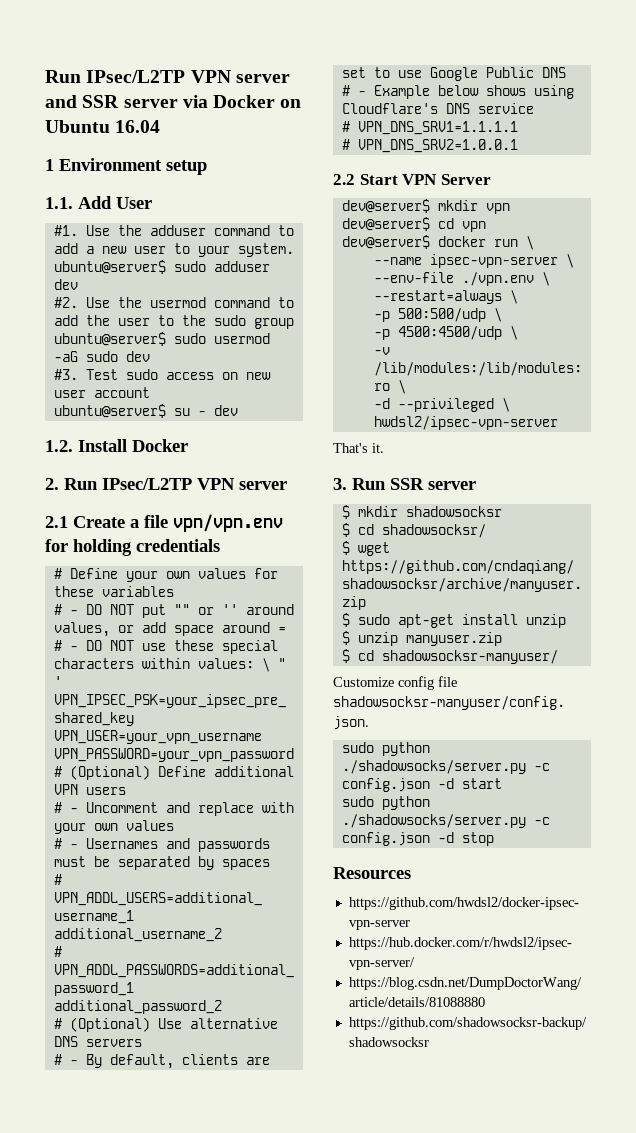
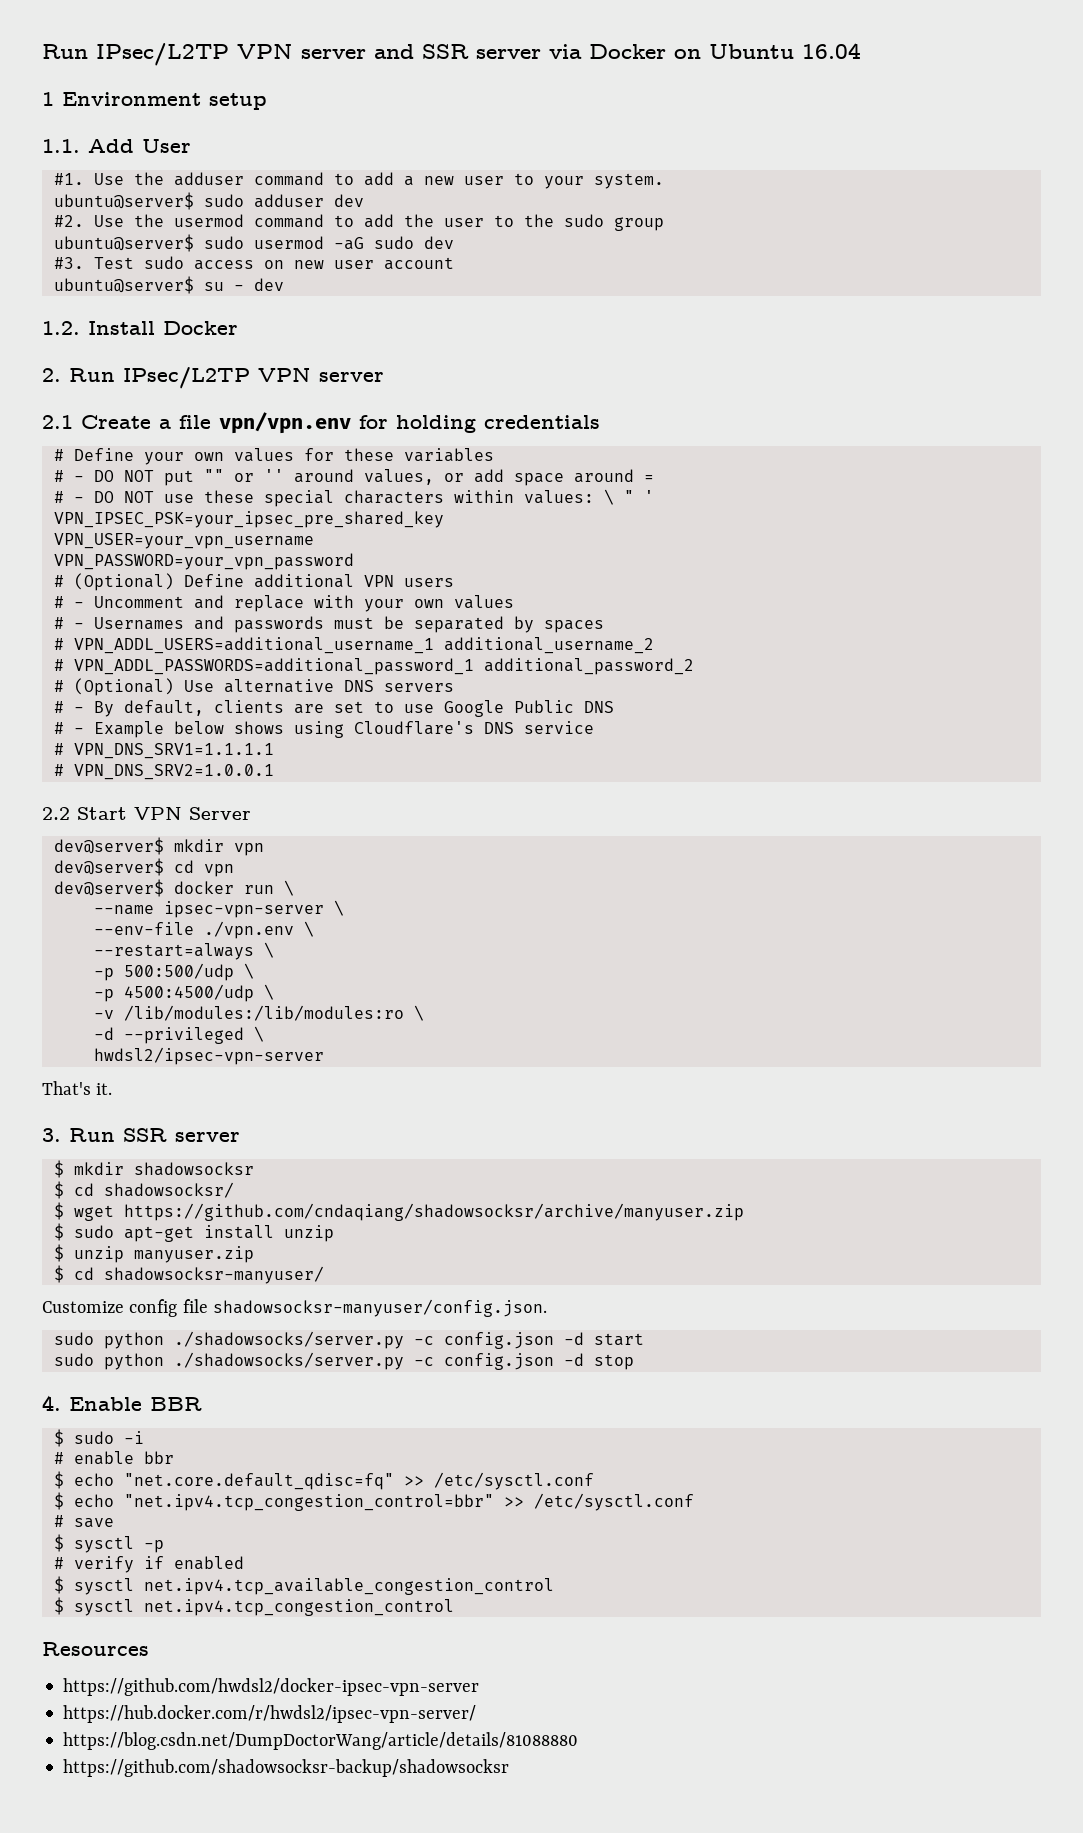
(494, 839) none -> [42,1395,202,1411] [53,1429,144,1447] [53,1451,174,1465] [53,1471,594,1490] [53,1492,694,1511] [53,1515,114,1528] [53,1534,164,1553] [53,1556,244,1573] [53,1576,554,1595] [53,1597,454,1616] // 4. Enable BBR // $ sudo -i // # enable bbr // $ echo "net.core.default_qdisc=fq" >> /etc/sysctl.conf // $ echo "net.ipv4.tcp_congestion_control=bbr" >> /etc/sysctl.conf // # save // $ sysctl -p // # verify if enabled // $ sysctl net.ipv4.tcp_available_congestion_control // $ sysctl net.ipv4.tcp_congestion_control

